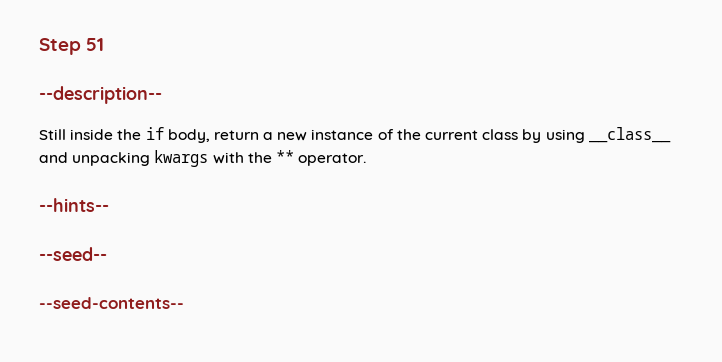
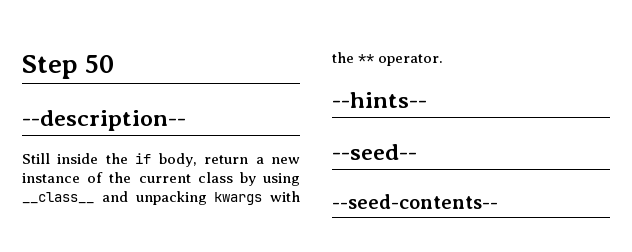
[86,38,105,51] 51 -> [85,55,115,73] 50

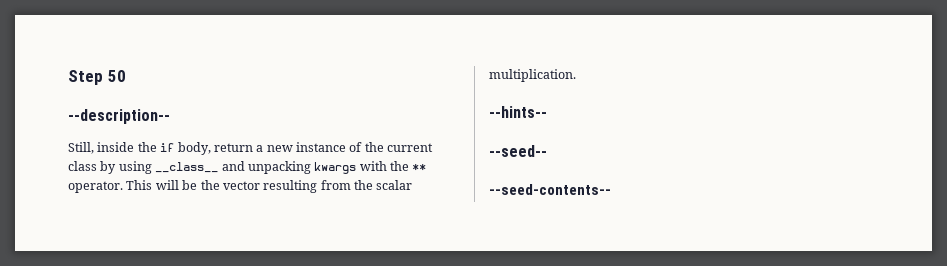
[22,153,50,164] Still -> [68,142,94,154] Still,
(444, 60) none -> [126,180,413,193] [489,69,576,82] This will be the vector resulting from the scalar multiplication.

